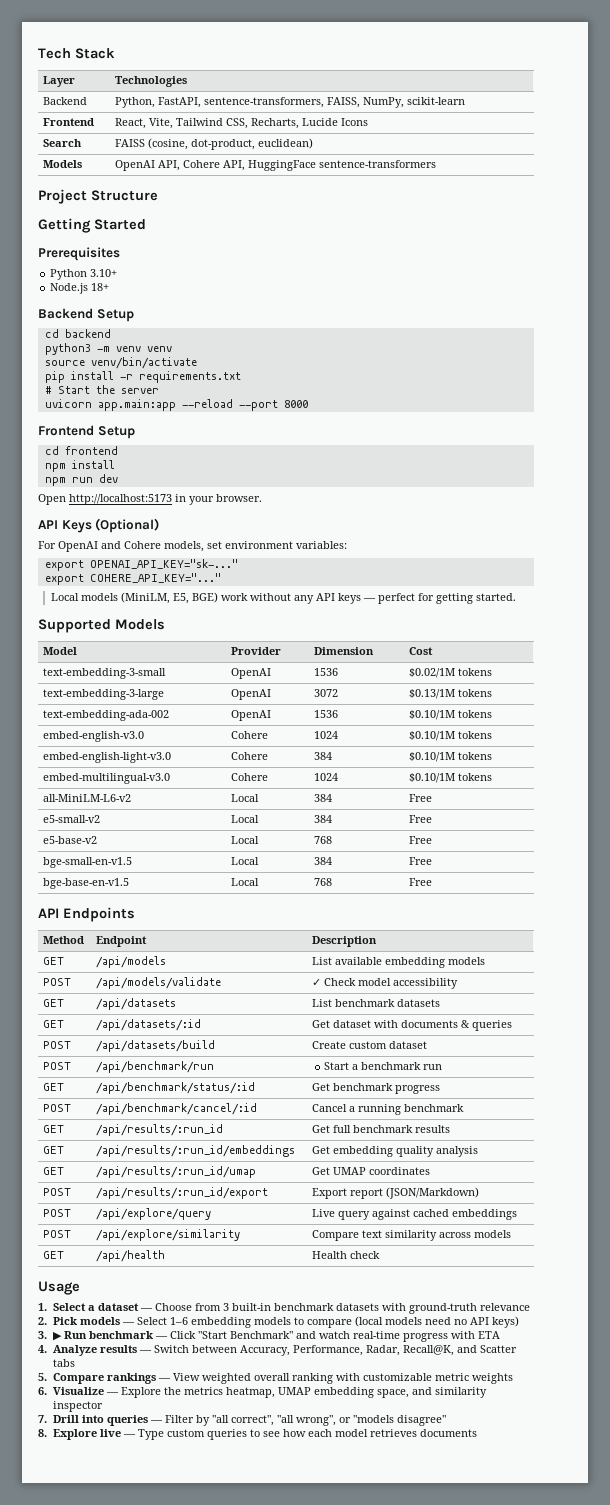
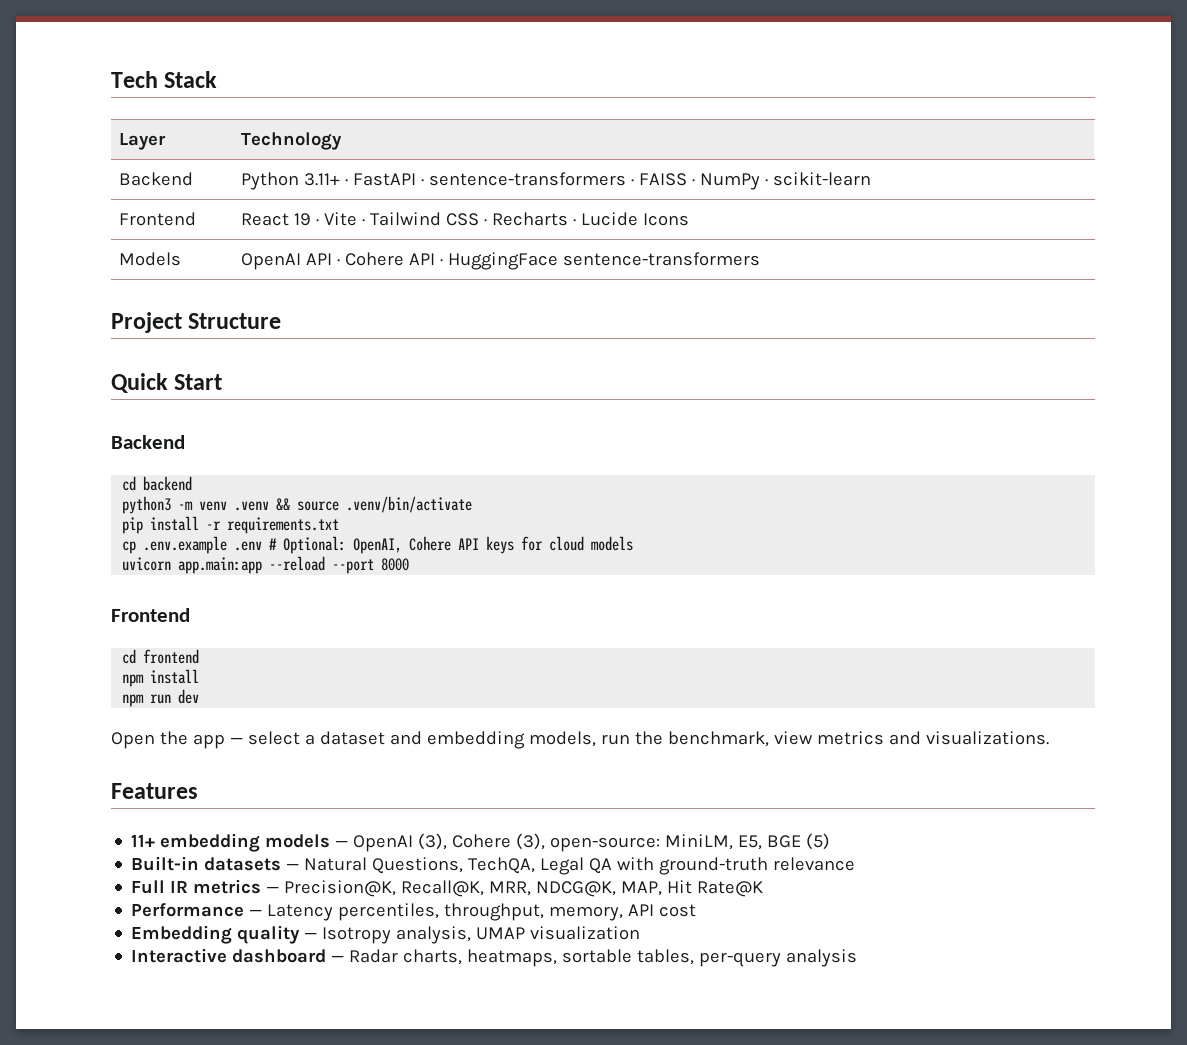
[115,76,188,87] Technologies -> [241,132,343,150] Technology
[115,97,466,108] [43,118,95,126] [115,118,369,129] [43,139,83,147] [115,138,314,150] [43,160,83,168] [115,160,437,171] [38,189,158,204] [38,218,146,233] [38,247,120,261] [50,269,118,280] [50,283,110,294] [38,308,134,322] Python, FastAPI, sentence-transformers, FAISS, NumPy, scikit-learn // Frontend | React, Vite, Tailwind CSS, Recharts, Lucide Icons // Search | FAISS (cosine, dot-product, euclidean) // Models | OpenAI API, Cohere API, HuggingFace sentence-transformers // Project Structure // Getting Started // Prerequisites // Python 3.10+ // Node.js 18+ // Backend Setup -> [241,172,872,190] [119,212,197,226] [241,212,690,226] [119,252,182,266] [241,252,761,270] [111,312,282,333] [111,373,223,393] [111,435,185,449] Python 3.11+ · FastAPI · sentence-transformers · FAISS · NumPy · scikit-learn // Frontend | React 19 · Vite · Tailwind CSS · Recharts · Lucide Icons // Models | OpenAI API · Cohere API · HuggingFace sentence-transformers // Project Structure // Quick Start // Backend
[146,346,172,352] [44,357,197,369] venv // source venv/bin/activate -> [234,496,473,513] .venv && source .venv/bin/activate
[44,385,159,394] # Start the server -> [122,536,634,554] cp .env.example .env # Optional: OpenAI, Cohere API keys for cloud models
[97,426,135,439] Setup -> (190, 615) none
[69,494,262,505] [38,518,160,533] [38,541,347,552] [44,559,238,571] [44,573,221,585] [50,592,516,604] [38,619,165,633] [43,647,78,655] [231,647,282,655] [314,647,375,655] [409,647,434,655] [43,668,167,679] [231,668,272,679] [314,668,339,676] [409,668,493,678] [43,689,165,700] [231,689,272,700] [314,689,339,697] [409,689,493,699] [43,710,170,721] [231,710,272,721] [314,710,339,718] [409,710,493,720] [43,731,145,742] [231,731,269,739] [314,731,339,739] [409,731,493,741] [43,752,172,763] [231,752,269,760] [314,752,333,760] [409,752,493,762] [43,773,171,784] [231,773,269,781] [314,773,339,781] [409,773,493,783] [43,794,132,802] [231,794,260,802] [314,794,333,802] [409,794,433,802] [43,815,101,823] [231,815,260,823] [314,815,333,823] [409,815,433,823] [43,836,98,844] [231,836,260,844] [314,836,333,844] [409,836,433,844] [43,857,133,868] [231,857,260,865] [314,857,333,865] [409,857,433,865] [43,878,130,889] [231,878,260,886] [314,878,333,886] [409,878,433,886] [38,907,135,922] [43,936,85,944] [96,936,148,947] [312,936,378,947] [43,957,65,965] [96,956,167,968] [312,957,486,968] [43,978,72,986] [96,977,222,989] [312,978,459,989] [43,999,65,1007] [96,998,177,1010] [312,999,441,1007] [43,1020,65,1028] [96,1019,202,1031] [312,1020,513,1031] [43,1041,72,1049] [96,1040,216,1052] [312,1041,428,1049] [43,1062,72,1070] [96,1061,215,1073] [324,1062,443,1070] [43,1083,65,1091] [96,1082,256,1094] [312,1083,441,1094] [43,1104,72,1112] [96,1103,258,1115] [312,1104,465,1115] [43,1125,65,1133] [96,1124,224,1136] [312,1125,451,1133] [43,1146,65,1154] [96,1145,296,1157] [312,1146,479,1157] [43,1167,65,1175] [96,1166,257,1178] [312,1167,431,1175] [43,1188,72,1196] [96,1187,269,1199] [312,1187,480,1199] [43,1209,72,1217] [96,1208,212,1220] [312,1209,518,1220] [43,1230,72,1238] [96,1229,241,1241] [312,1230,512,1241] [43,1251,65,1259] [96,1250,166,1262] [312,1251,381,1259] [38,1281,80,1295] [38,1303,530,1314] [38,1316,519,1328] [38,1331,500,1342] [38,1345,517,1356] [52,1359,75,1367] [38,1373,513,1384] [38,1387,487,1398] [52,1401,103,1412] [38,1415,446,1426] [38,1429,477,1440] http://localhost:5173 in your browser. // API Keys (Optional) // For OpenAI and Cohere models, set environment variables: // export OPENAI_API_KEY="sk-..." // export COHERE_API_KEY="..." // Local models (MiniLM, E5, BGE) work without any API keys — perfect for getting started. // Supported Models // Model | Provider | Dimension | Cost // text-embedding-3-small | OpenAI | 1536 | $0.02/1M tokens // text-embedding-3-large | OpenAI | 3072 | $0.13/1M tokens // text-embedding-ada-002 | OpenAI | 1536 | $0.10/1M tokens // embed-english-v3.0 | Cohere | 1024 | $0.10/1M tokens // embed-english-light-v3.0 | Cohere | 384 | $0.10/1M tokens // embed-multilingual-v3.0 | Cohere | 1024 | $0.10/1M tokens // all-MiniLM-L6-v2 | Local | 384 | Free // e5-small-v2 | Local | 384 | Free // e5-base-v2 | Local | 768 | Free // bge-small-en-v1.5 | Local | 384 | Free // bge-base-en-v1.5 | Local | 768 | Free // API Endpoints // Method | Endpoint | Description // GET | /api/models | List available embedding models // POST | /api/models/validate | ✓ Check model accessibility // GET | /api/datasets | List benchmark datasets // GET | /api/datasets/:id | Get dataset with documents & queries // POST | /api/datasets/build | Create custom dataset // POST | /api/benchmark/run | Start a benchmark run // GET | /api/benchmark/status/:id | Get benchmark progress // POST | /api/benchmark/cancel/:id | Cancel a running benchmark // GET | /api/results/:run_id | Get full benchmark results // GET | /api/results/:run_id/embeddings | Get embedding quality analysis // GET | /api/results/:run_id/umap | Get UMAP coordinates // POST | /api/results/:run_id/export | Export report (JSON/Markdown) // POST | /api/explore/query | Live query against cached embeddings // POST | /api/explore/similarity | Compare text similarity across models // GET | /api/health | Health check // Usage // 1. Select a dataset — Choose from 3 built-in benchmark datasets with ground-truth relevance // 2. Pick models — Select 1–6 embedding models to compare (local models need no API keys) // 3. ▶ Run benchmark — Click "Start Benchmark" and watch real-time progress with ETA // 4. Analyze results — Switch between Accuracy, Performance, Radar, Recall@K, and Scatter tabs // 5. Compare rankings — View weighted overall ranking with customizable metric weights // 6. Visualize — Explore the metrics heatmap, UMAP embedding space, and similarity inspector // 7. Drill into queries — Filter by "all correct", "all wrong", or "models disagree" // 8. Explore live — Type custom queries to see how each model retrieves documents -> [159,731,1049,749] [111,783,198,799] [131,833,831,852] [131,856,856,875] [131,879,764,897] [131,903,697,921] [131,925,641,944] [131,948,858,967] the app — select a dataset and embedding models, run the benchmark, view metrics and visualizations. // Features // 11+ embedding models — OpenAI (3), Cohere (3), open-source: MiniLM, E5, BGE (5) // Built-in datasets — Natural Questions, TechQA, Legal QA with ground-truth relevance // Full IR metrics — Precision@K, Recall@K, MRR, NDCG@K, MAP, Hit Rate@K // Performance — Latency percentiles, throughput, memory, API cost // Embedding quality — Isotropy analysis, UMAP visualization // Interactive dashboard — Radar charts, heatmaps, sortable tables, per-query analysis

